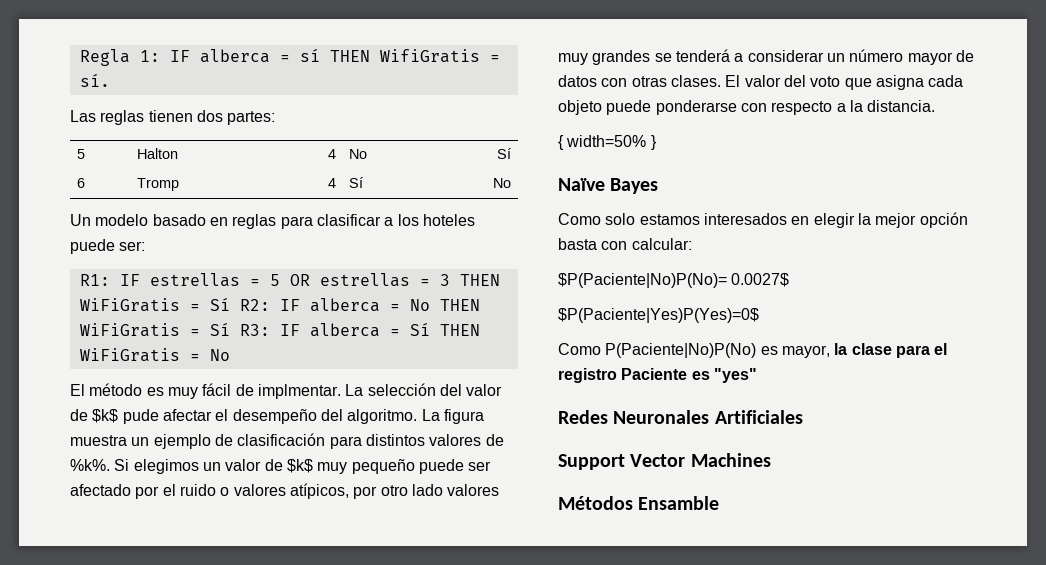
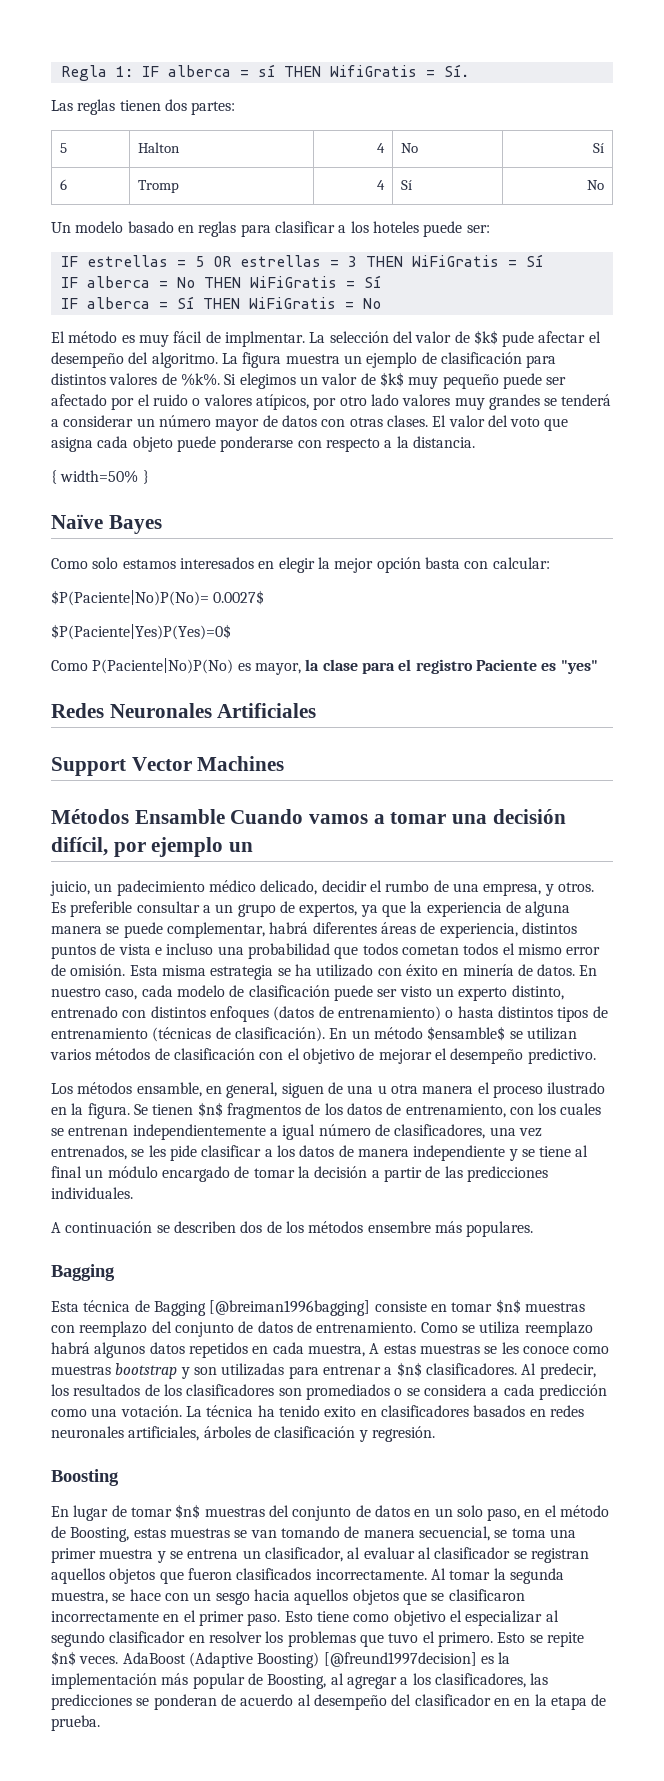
[79,73,110,87] sí. -> [443,64,469,77] Sí.
[79,274,110,286] R1: -> (490, 229) none
[239,299,270,311] R2: -> (543, 260) //
[239,324,270,336] R3: -> (381, 281) //
(720, 503) none -> [230,809,566,824] [51,837,254,857] [50,880,594,896] [51,901,571,917] [51,922,577,938] [51,943,601,959] [51,964,598,980] [51,985,564,1001] [51,1006,608,1022] [51,1026,577,1042] [50,1048,596,1064] [51,1082,606,1098] [51,1102,602,1119] [51,1124,542,1140] [51,1145,589,1161] [51,1166,548,1182] [51,1187,133,1199] [51,1221,534,1237] [51,1264,115,1281] [51,1299,585,1316] [51,1321,593,1337] [51,1342,610,1358] [51,1362,596,1379] [51,1384,607,1400] [51,1405,584,1417] [51,1426,435,1442] [51,1469,119,1486] [51,1504,610,1521] [51,1526,576,1542] [51,1547,589,1563] [51,1568,564,1584] [51,1589,525,1605] [51,1610,559,1626] [51,1631,584,1647] [51,1651,511,1668] [51,1673,549,1689] [51,1694,607,1710] [51,1715,100,1731] Cuando vamos a tomar una decisión difícil, por ejemplo un // juicio, un padecimiento médico delicado, decidir el rumbo de una empresa, y otros. Es preferible consultar a un grupo de expertos, ya que la experiencia de alguna manera se puede complementar, habrá diferentes áreas de experiencia, distintos puntos de vista e incluso una probabilidad que todos cometan todos el mismo error de omisión. Esta misma estrategia se ha utilizado con éxito en minería de datos. En nuestro caso, cada modelo de clasificación puede ser visto un experto distinto, entrenado con distintos enfoques (datos de entrenamiento) o hasta distintos tipos de entrenamiento (técnicas de clasificación). En un método $ensamble$ se utilizan varios métodos de clasificación con el objetivo de mejorar el desempeño predictivo. // Los métodos ensamble, en general, siguen de una u otra manera el proceso ilustrado en la figura. Se tienen $n$ fragmentos de los datos de entrenamiento, con los cuales se entrenan independientemente a igual número de clasificadores, una vez entrenados, se les pide clasificar a los datos de manera independiente y se tiene al final un módulo encargado de tomar la decisión a partir de las predicciones individuales. // A continuación se describen dos de los métodos ensembre más populares. // Bagging // Esta técnica de Bagging [@breiman1996bagging] consiste en tomar $n$ muestras con reemplazo del conjunto de datos de entrenamiento. Como se utiliza reemplazo habrá algunos datos repetidos en cada muestra, A estas muestras se les conoce como muestras bootstrap y son utilizadas para entrenar a $n$ clasificadores. Al predecir, los resultados de los clasificadores son promediados o se considera a cada predicción como una votación. La técnica ha tenido exito en clasificadores basados en redes neuronales artificiales, árboles de clasificación y regresión. // Boosting // En lugar de tomar $n$ muestras del conjunto de datos en un solo paso, en el método de Boosting, estas muestras se van tomando de manera secuencial, se toma una primer muestra y se entrena un clasificador, al evaluar al clasificador se registran aquellos objetos que fueron clasificados incorrectamente. Al tomar la segunda muestra, se hace con un sesgo hacia aquellos objetos que se clasificaron incorrectamente en el primer paso. Esto tiene como objetivo el especializar al segundo clasificador en resolver los problemas que tuvo el primero. Esto se repite $n$ veces. AdaBoost (Adaptive Boosting) [@freund1997decision] es la implementación más popular de Boosting, al agregar a los clasificadores, las predicciones se ponderan de acuerdo al desempeño del clasificador en en la etapa de prueba.

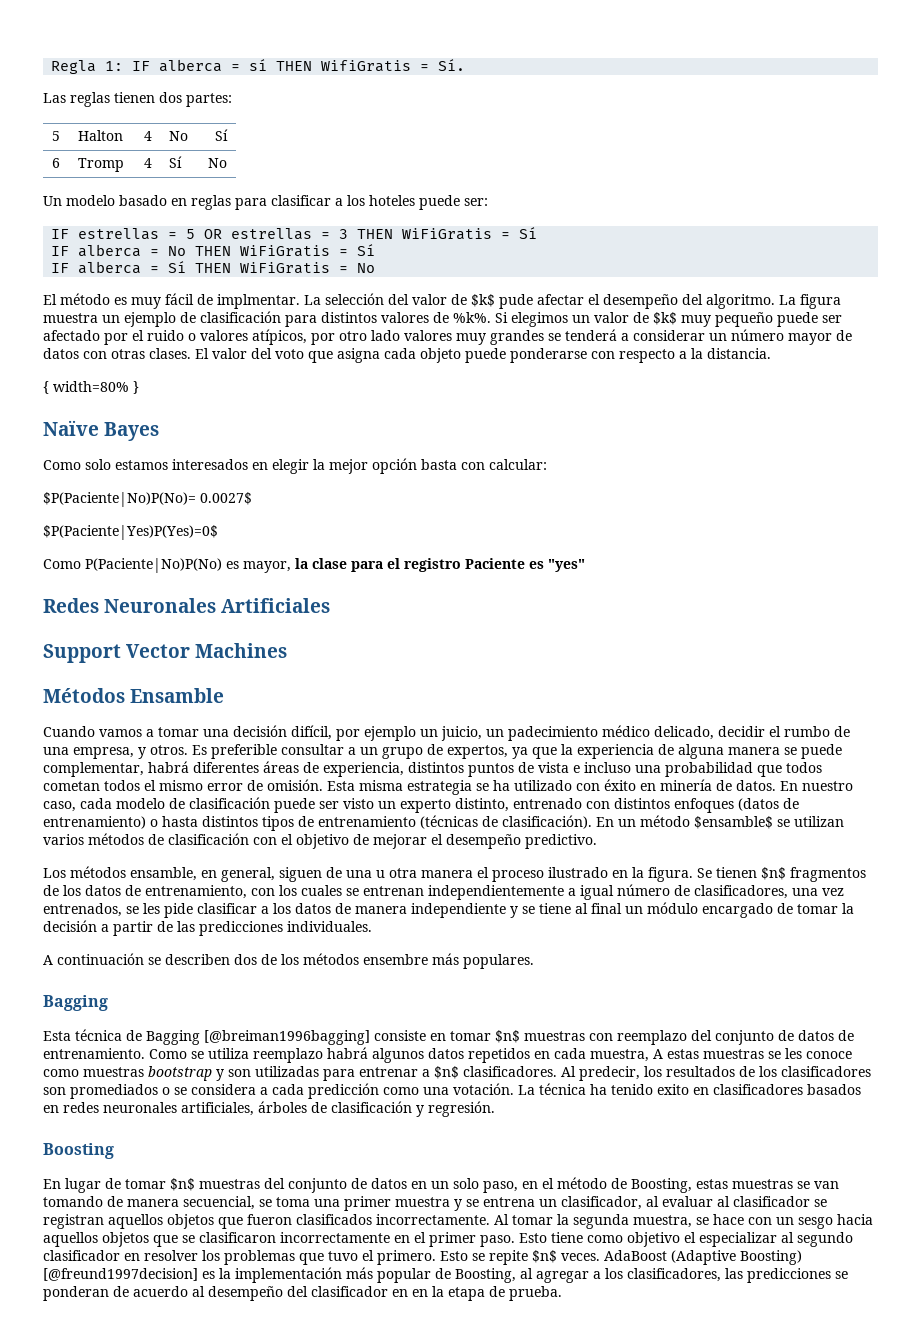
[60,470,139,483] width=50% -> [53,381,129,392] width=80%
(225, 816) none -> (225, 695) //
(254, 847) // -> (438, 733) none

